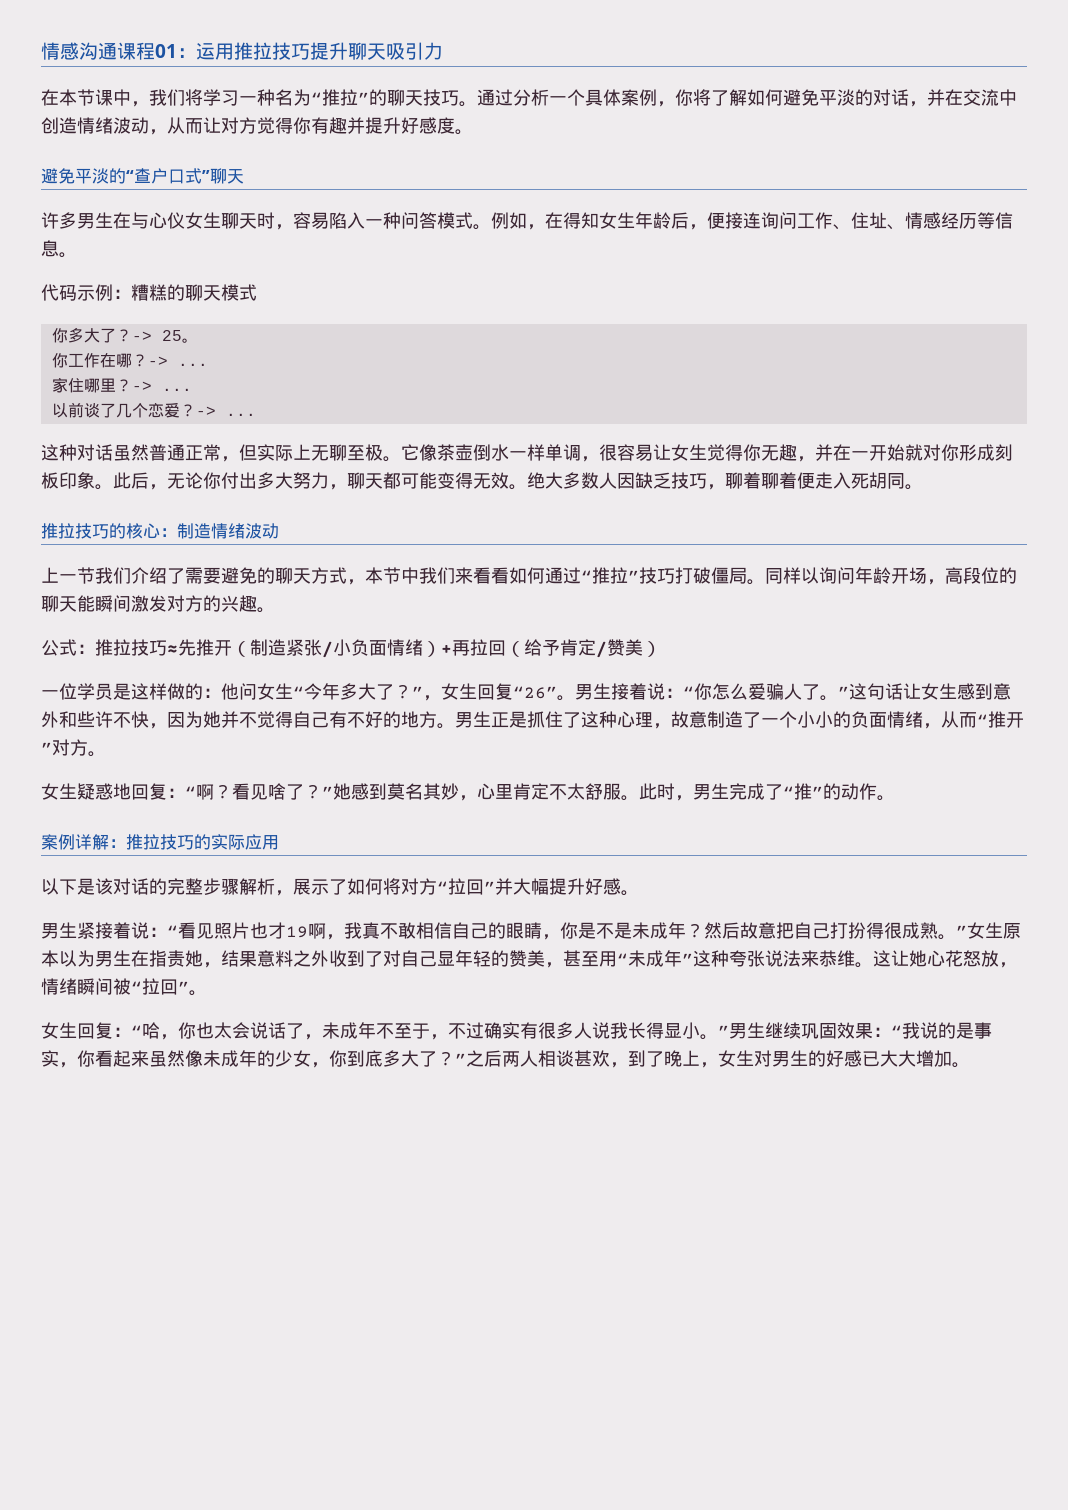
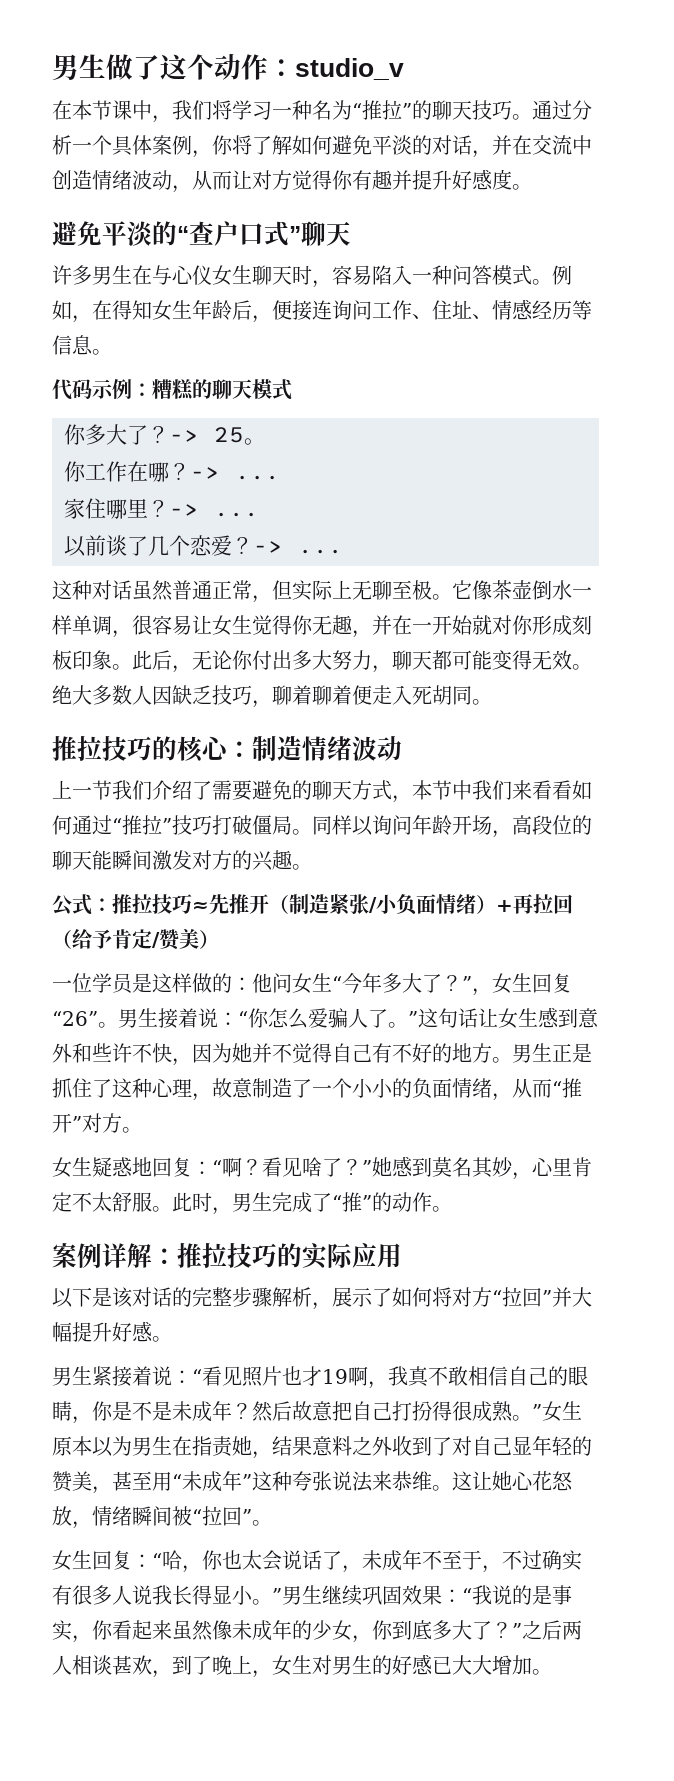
[41,42,443,60] 情感沟通课程01：运用推拉技巧提升聊天吸引力 -> [52,53,404,81] 男生做了这个动作：studio_v

